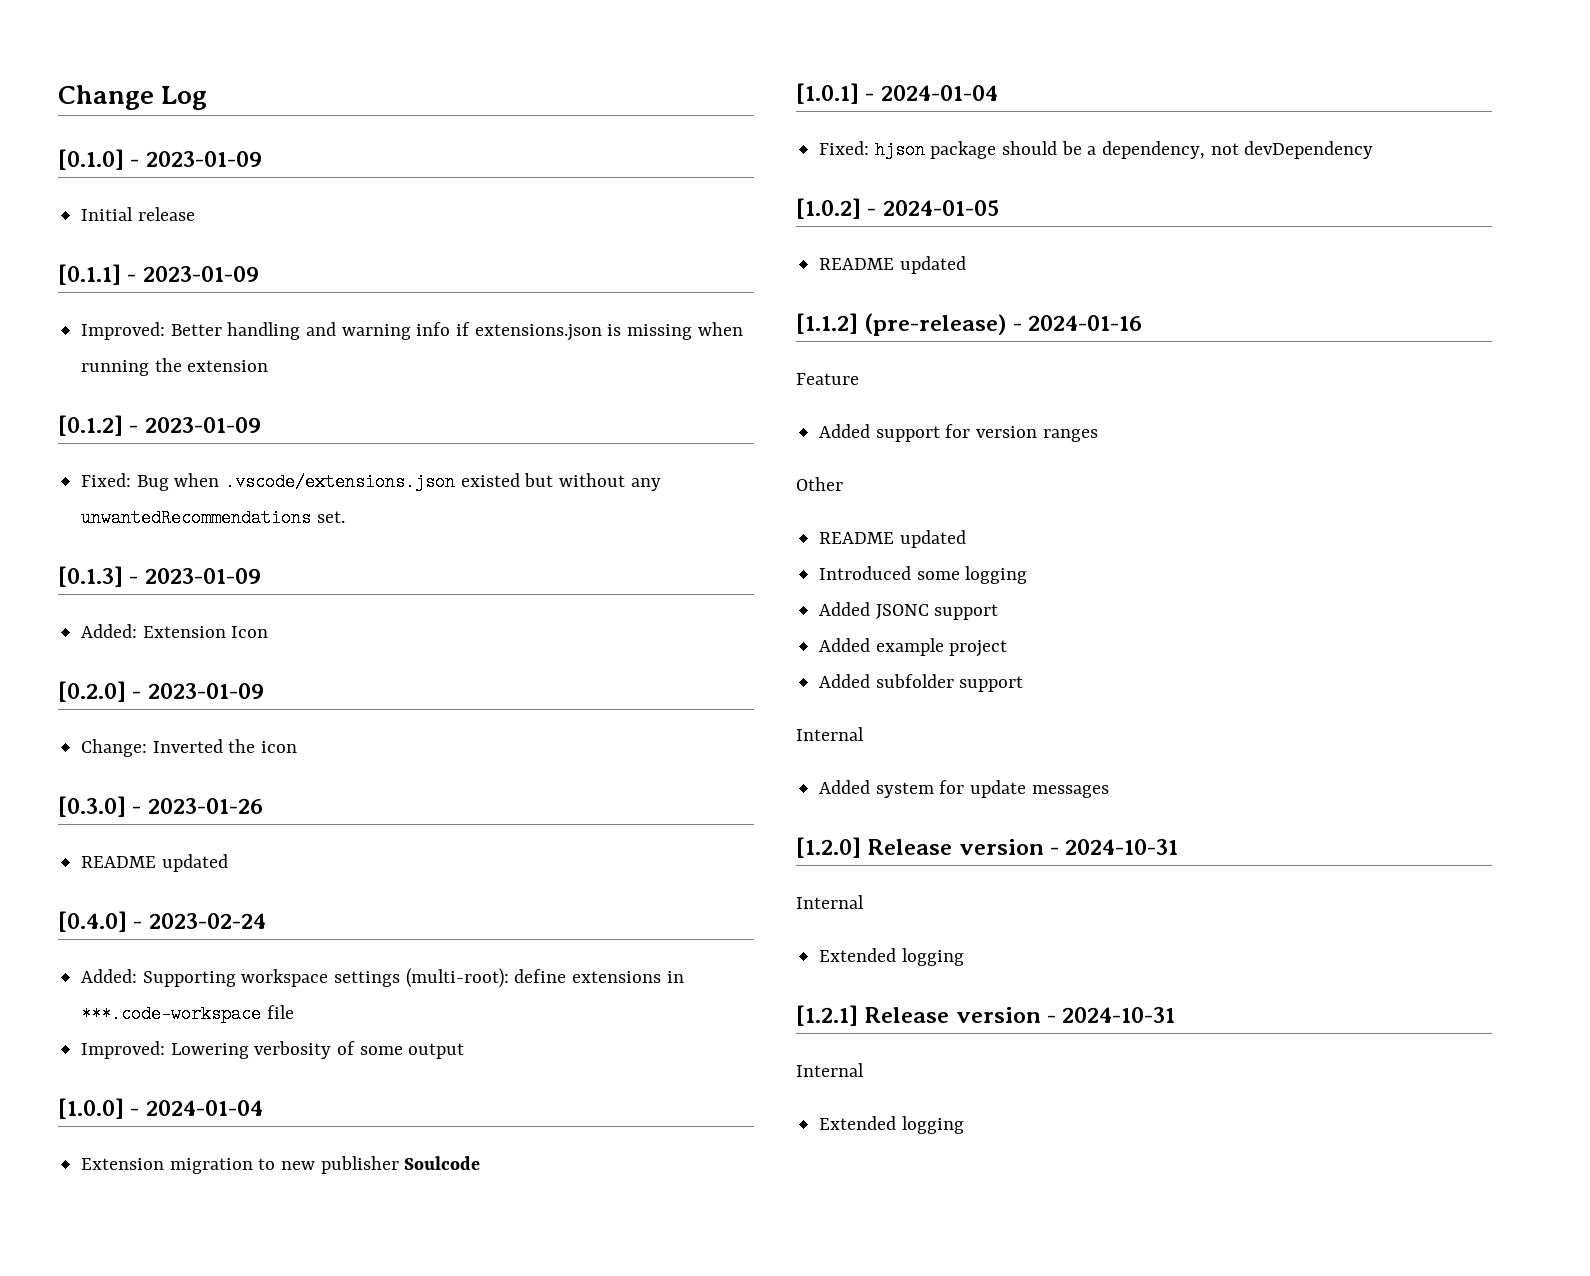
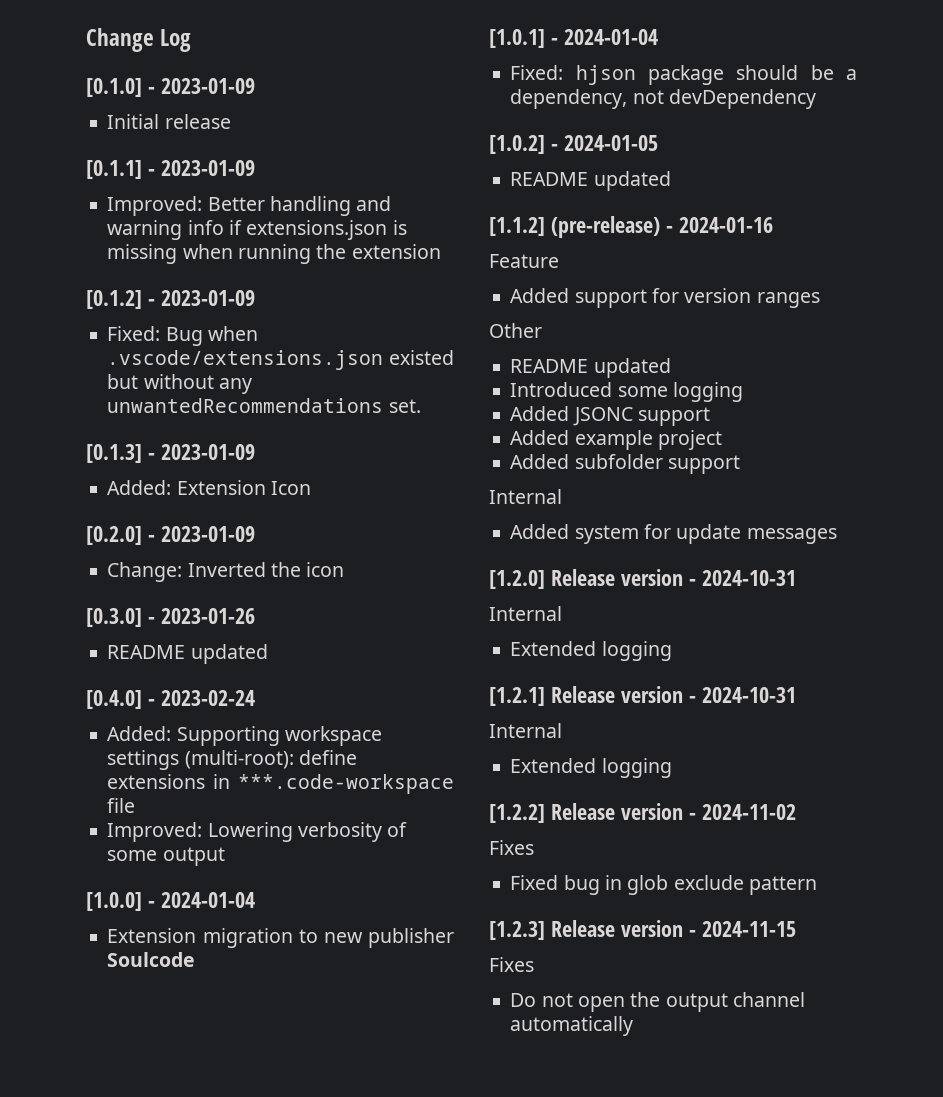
(964, 1125) none -> [489,803,796,823] [489,840,534,855] [510,875,817,895] [489,920,796,940] [489,957,534,972] [510,992,805,1012] [510,1016,634,1036] // [1.2.2] Release version - 2024-11-02 // Fixes // Fixed bug in glob exclude pattern // [1.2.3] Release version - 2024-11-15 // Fixes // Do not open the output channel automatically

